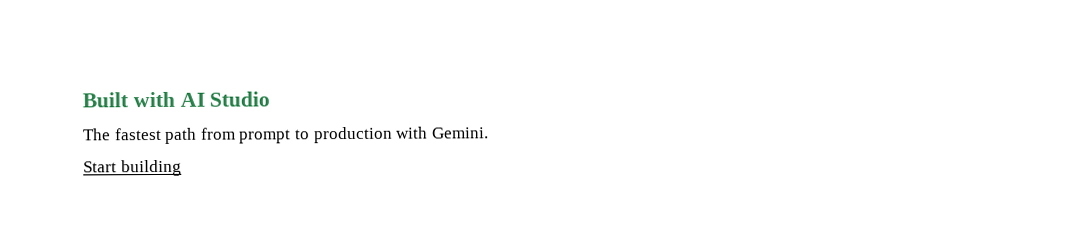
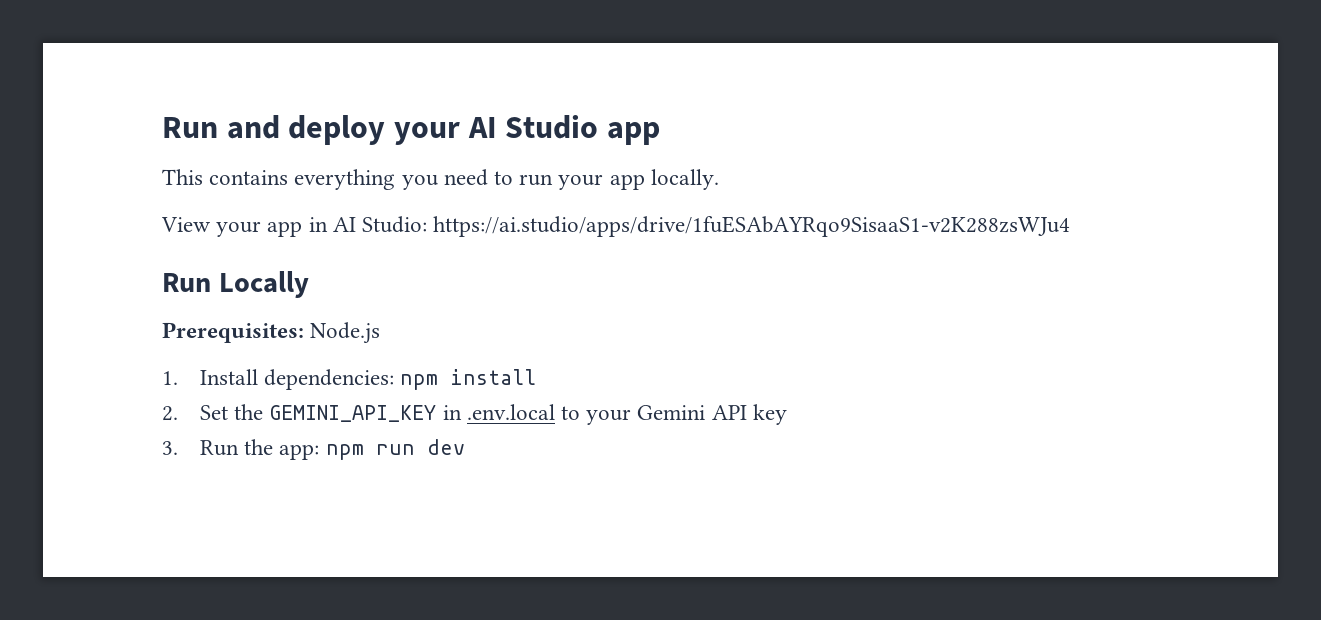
[82,91,271,108] [83,126,489,144] [83,159,182,177] Built with AI Studio // The fastest path from prompt to production with Gemini. // Start building -> [162,115,660,145] [162,169,719,190] [161,216,1071,237] [162,271,309,298] [162,322,381,344] [162,369,537,390] [162,404,787,425] [162,439,465,460] Run and deploy your AI Studio app // This contains everything you need to run your app locally. // View your app in AI Studio: https://ai.studio/apps/drive/1fuESAbAYRqo9SisaaS1-v2K288zsWJu4 // Run Locally // Prerequisites: Node.js // 1. Install dependencies: npm install // 2. Set the GEMINI_API_KEY in .env.local to your Gemini API key // 3. Run the app: npm run dev

